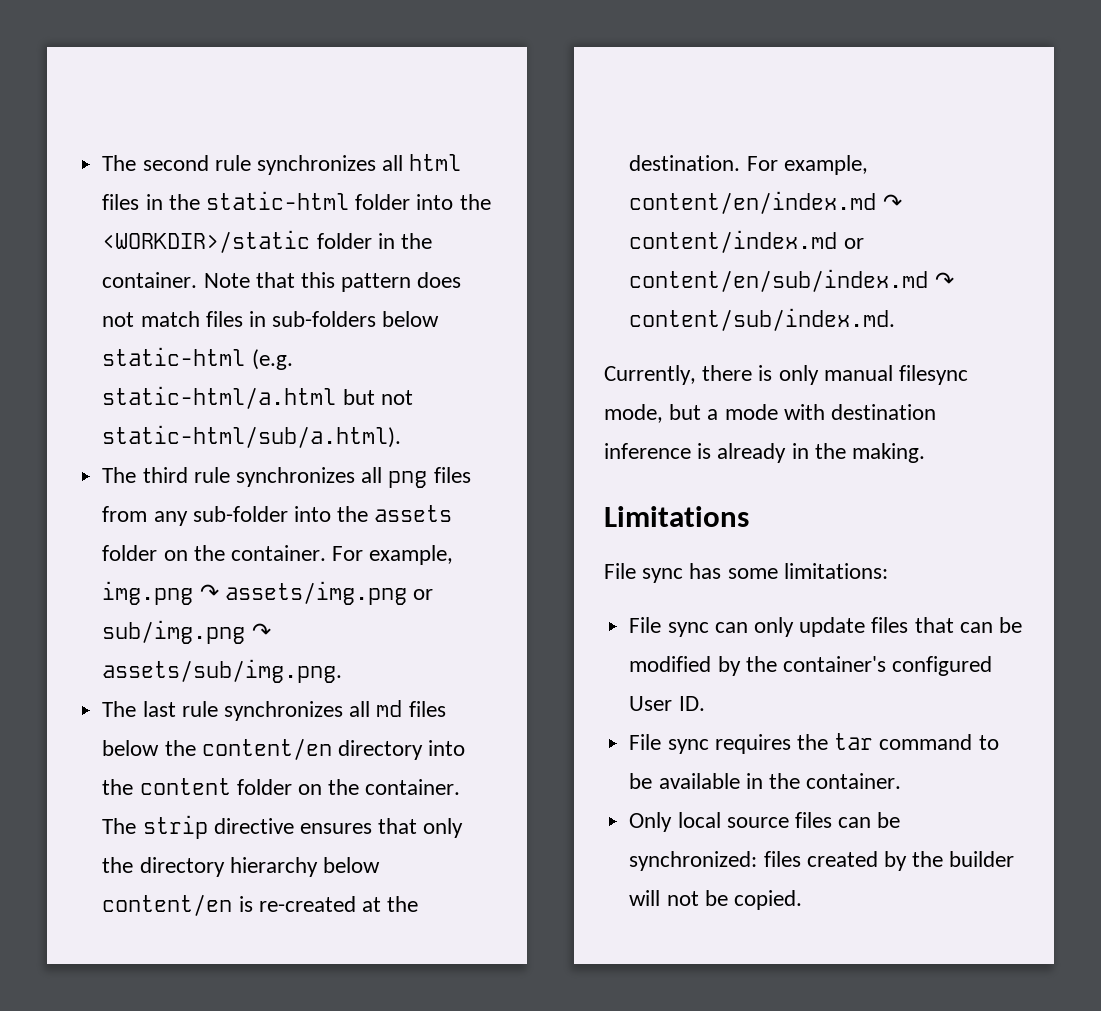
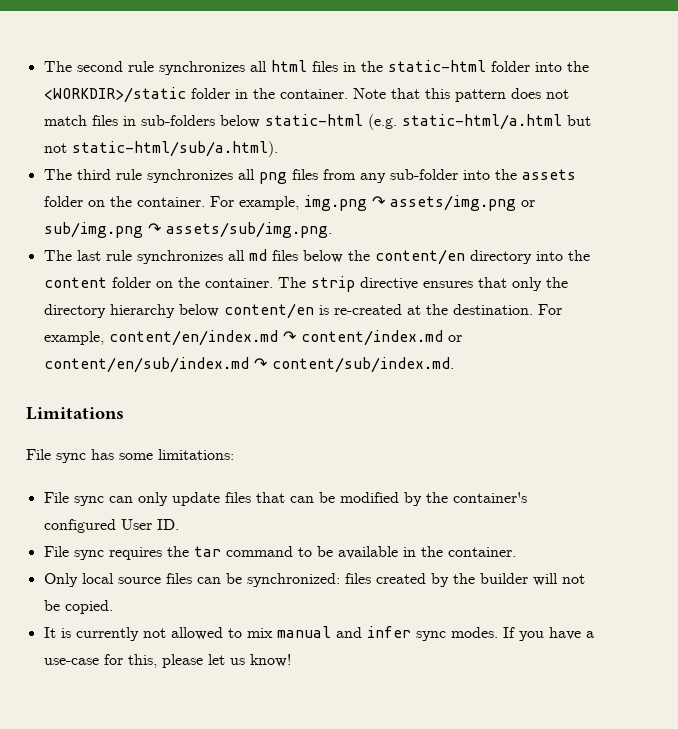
[604,365,969,385] [604,404,937,423] [604,443,926,463] // Currently, there is only manual filesync mode, but a mode with destination inference is already in the making. -> (454, 365) none
(802, 900) none -> [43,626,594,641] [43,654,291,668] // It is currently not allowed to mix manual and infer sync modes. If you have a use-case for this, please let us know!

